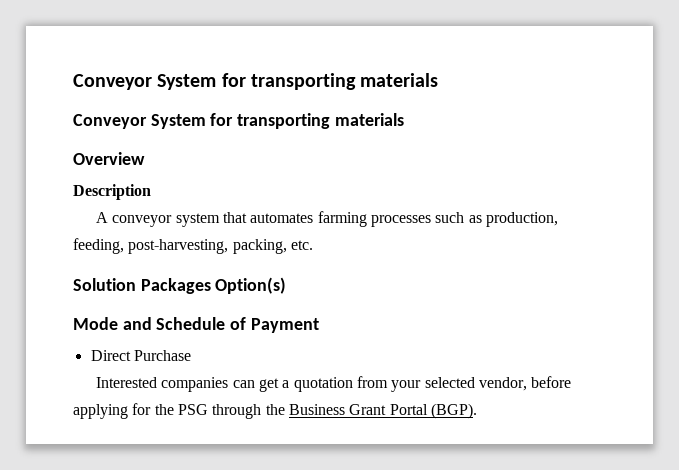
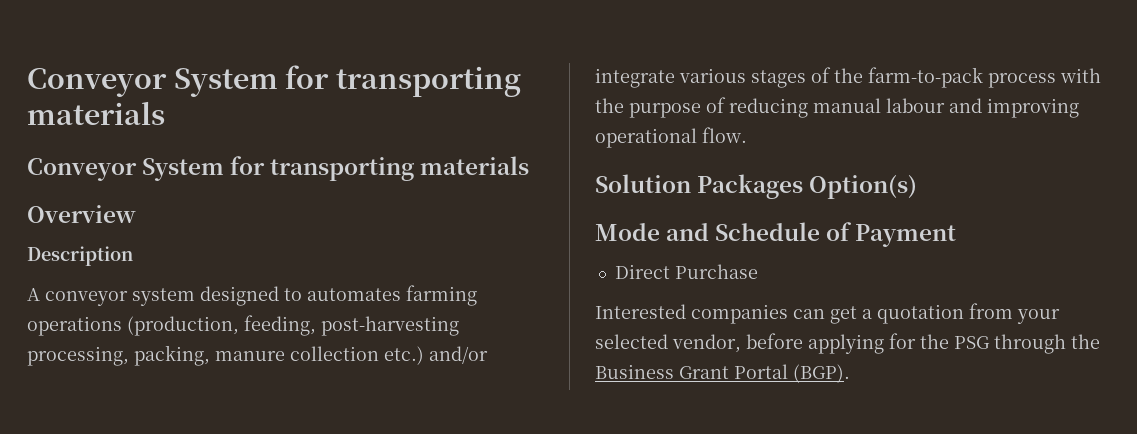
[223,211,558,227] [73,238,313,254] that automates farming processes such as production, feeding, post-harvesting, packing, etc. -> [200,285,477,306] [27,315,459,336] [27,345,488,366] [595,67,1101,88] [595,97,1079,118] [595,127,747,148] designed to automates farming operations (production, feeding, post-harvesting processing, packing, manure collection etc.) and/or integrate various stages of the farm-to-pack process with the purpose of reducing manual labour and improving operational flow.

